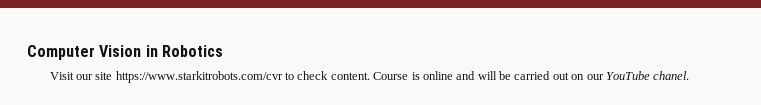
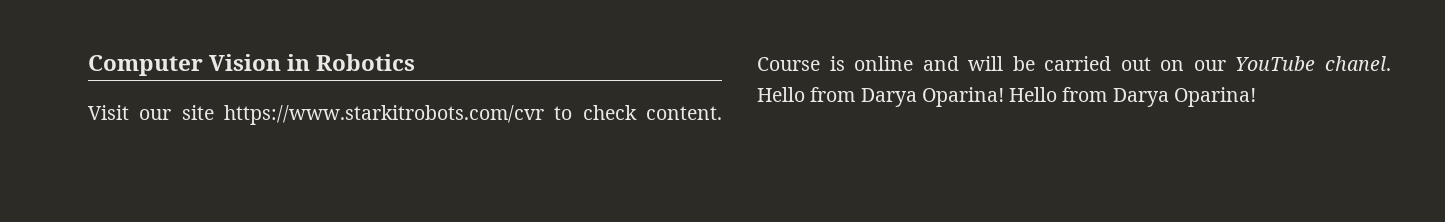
(690, 75) none -> [757,87,1256,107] Hello from Darya Oparina! Hello from Darya Oparina!

